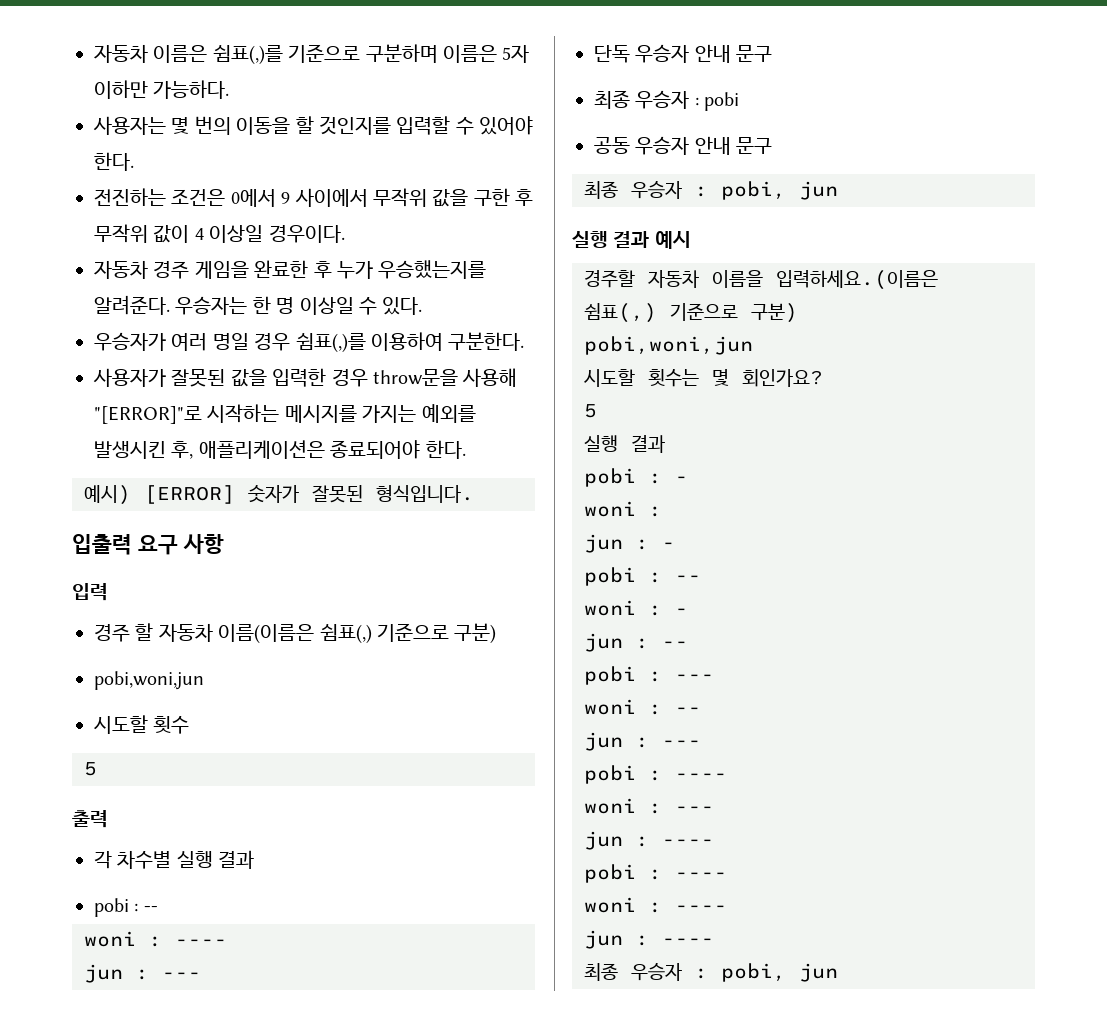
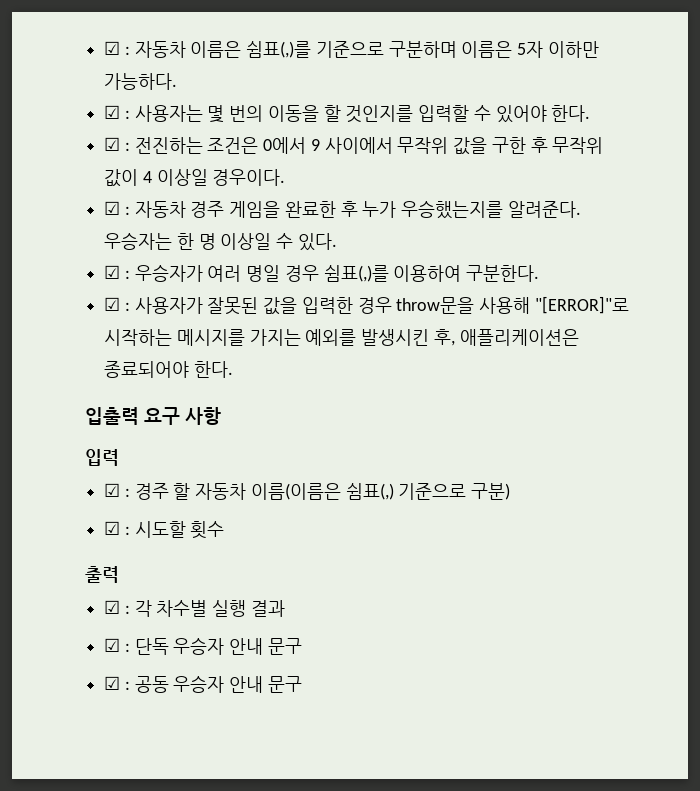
(94, 53) none -> [104,41,130,55] ☑ :
(230, 89) none -> [104,105,130,119] ☑ :
(134, 161) none -> [104,137,130,151] ☑ :
(345, 234) none -> [104,201,130,215] ☑ :
(423, 306) none -> [104,265,130,279] ☑ :
(525, 341) none -> [104,297,130,311] ☑ :
[84,485,474,505] // 예시) [ERROR] 숫자가 잘못된 형식입니다. -> (233, 369) none
(108, 592) none -> [104,483,130,497] ☑ :
[94,671,204,690] pobi,woni,jun // -> [104,521,130,535] ☑ :
[84,762,97,776] // 5 -> (225, 530) none
(108, 819) none -> [104,600,130,614] ☑ :
[94,898,158,917] [84,931,227,947] [84,964,201,983] pobi : -- // woni : ---- // jun : --- // -> [104,638,130,652] ☑ :
[594,90,740,111] 최종 우승자 : pobi // -> [104,676,130,690] ☑ :
[584,181,838,200] [572,231,691,249] [584,270,938,290] [584,303,798,323] [584,336,753,355] [584,369,823,387] [584,404,597,418] [584,435,665,453] [584,468,688,487] [584,501,662,517] [584,534,675,553] [584,567,701,586] [584,600,688,616] [584,633,688,652] [584,666,714,685] [584,699,701,715] [584,732,701,751] [584,765,727,784] [584,798,714,814] [584,831,714,850] [584,864,727,883] [584,897,727,913] [584,930,714,949] [584,963,838,982] // 최종 우승자 : pobi, jun // 실행 결과 예시 // 경주할 자동차 이름을 입력하세요.(이름은 쉼표(,) 기준으로 구분) // pobi,woni,jun // 시도할 횟수는 몇 회인가요? // 5 // 실행 결과 // pobi : - // woni : // jun : - // pobi : -- // woni : - // jun : -- // pobi : --- // woni : -- // jun : --- // pobi : ---- // woni : --- // jun : ---- // pobi : ---- // woni : ---- // jun : ---- // 최종 우승자 : pobi, jun -> (302, 684) none

